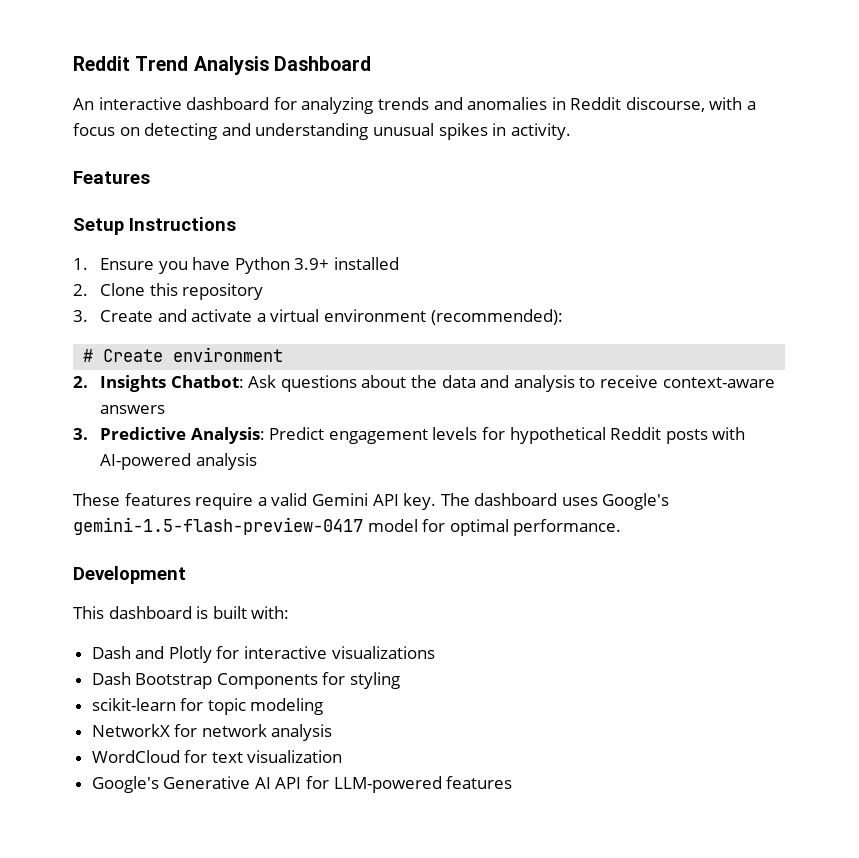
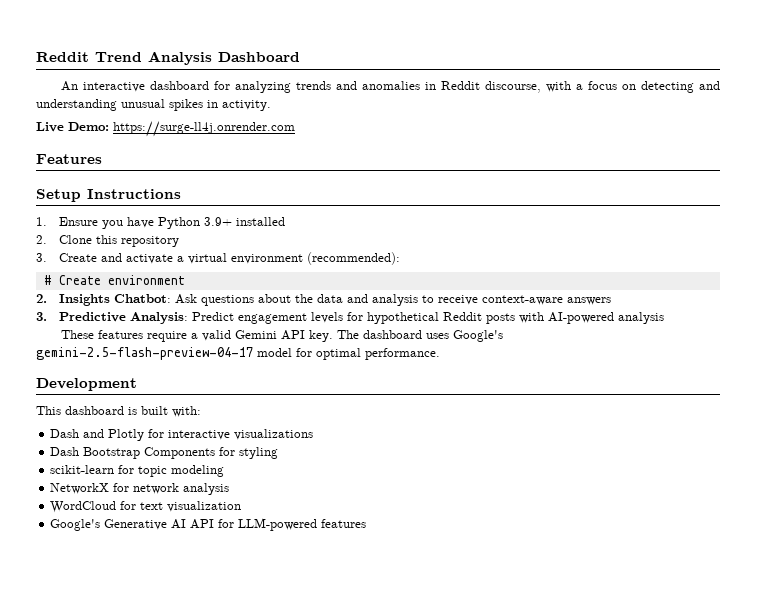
(571, 131) none -> [36,121,295,137] // Live Demo: https://surge-ll4j.onrender.com
[73,517,363,535] gemini-1.5-flash-preview-0417 -> [36,347,253,360] gemini-2.5-flash-preview-04-17

